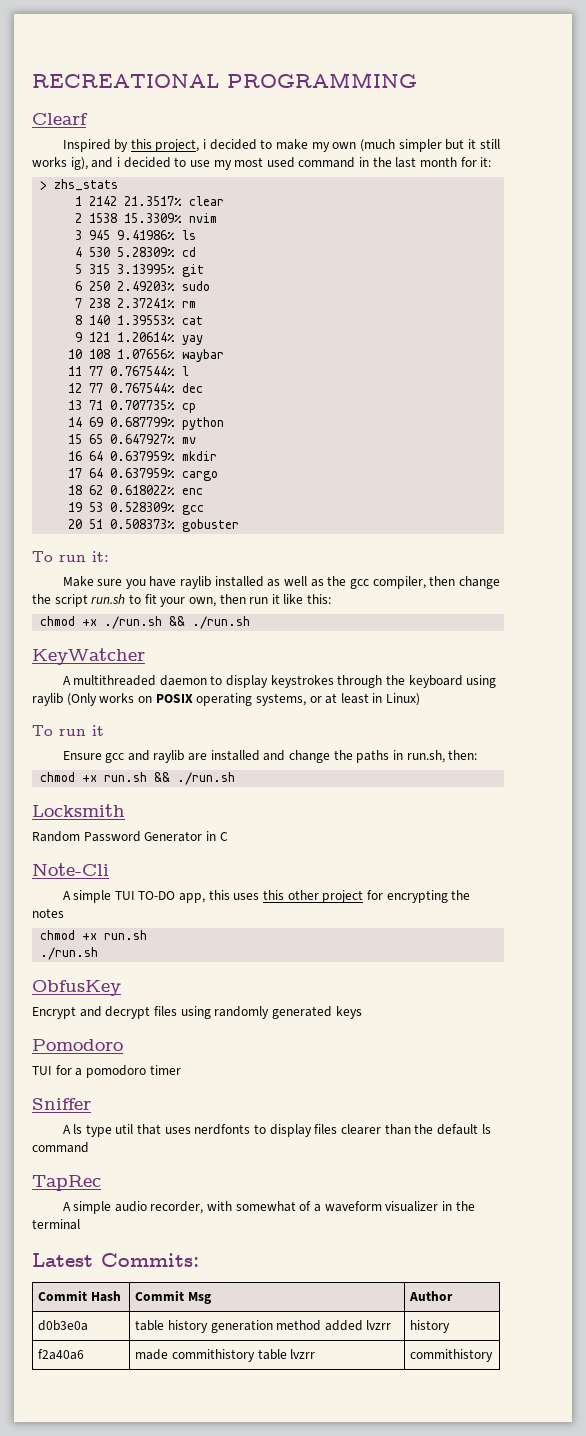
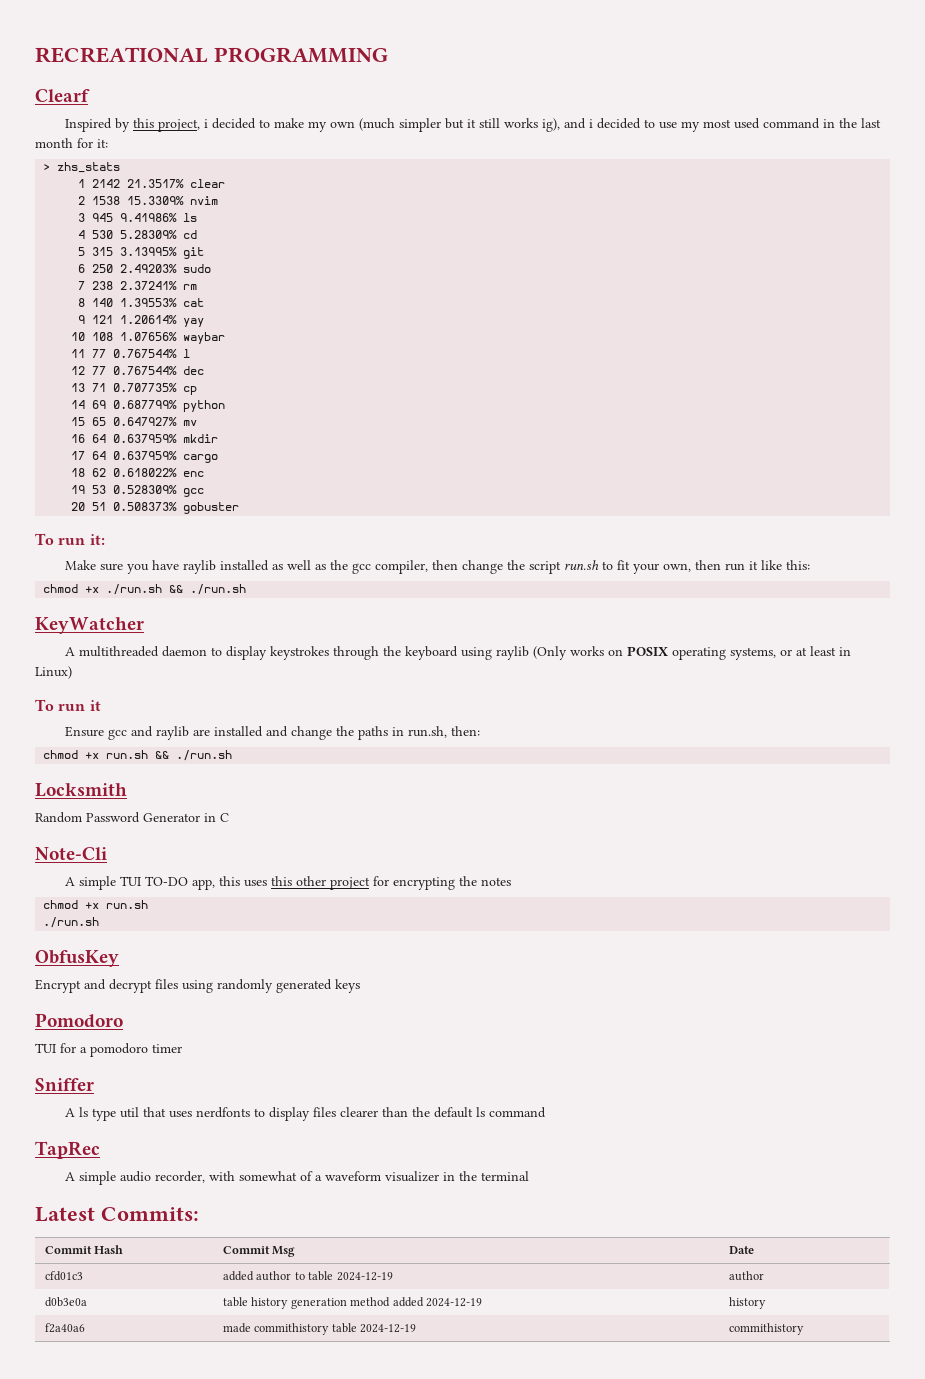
[409,1291,454,1301] Author -> [729,1246,755,1254] [45,1271,84,1281] [223,1271,393,1281] [729,1271,765,1281] Date // cfd01c3 | added author to table 2024-12-19 | author
[366,1320,392,1330] lvzrr -> [425,1298,482,1307] 2024-12-19
[290,1349,316,1359] lvzrr -> [360,1324,417,1333] 2024-12-19

